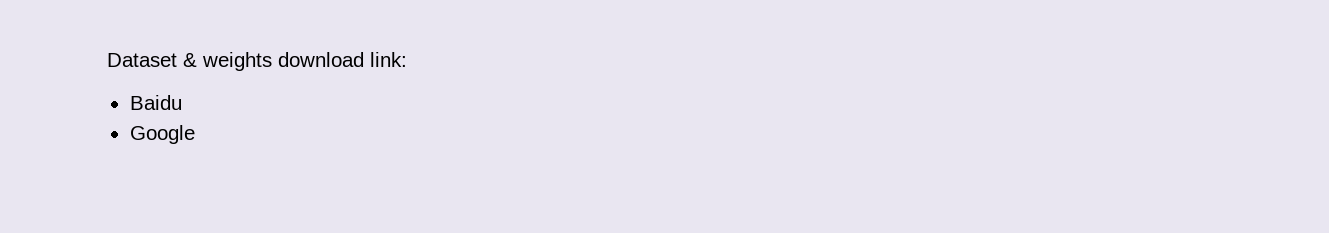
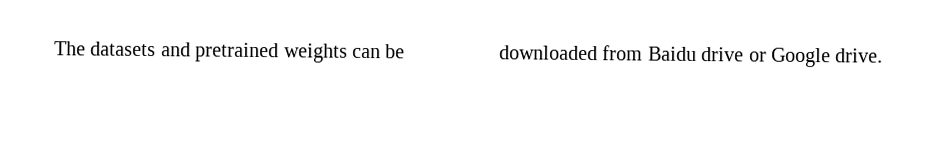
[107,52,407,71] [129,95,182,110] [129,125,195,144] Dataset & weights download link: // Baidu // Google -> [54,41,884,68] The datasets and pretrained weights can be downloaded from Baidu drive or Google drive.

